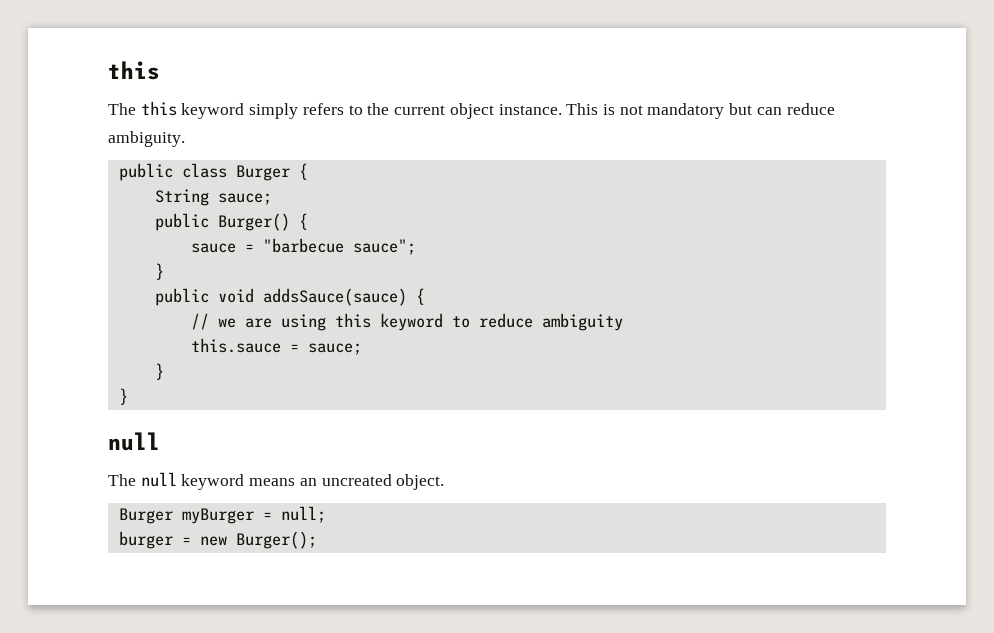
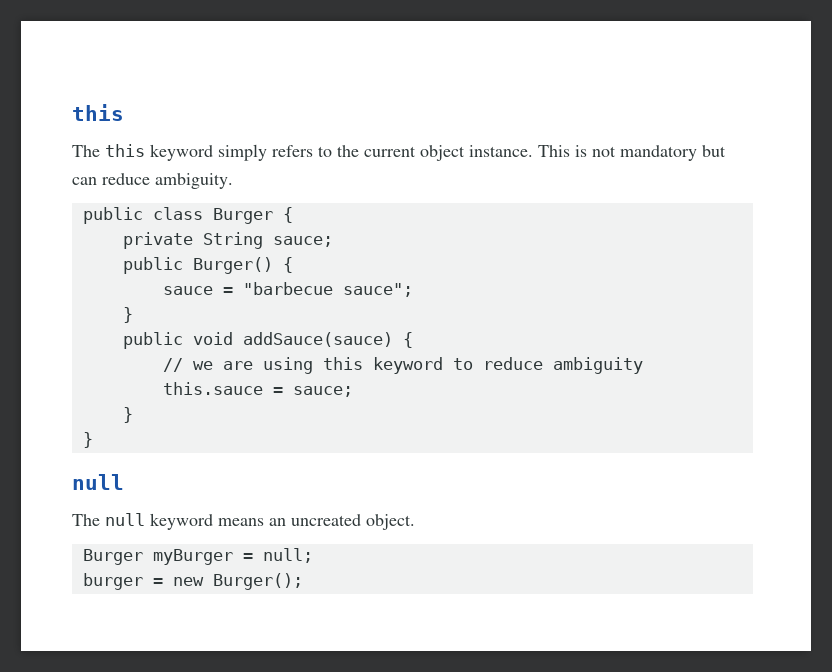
(308, 171) none -> [122,232,193,249] private
[262,288,407,306] addsSauce(sauce) -> [242,332,393,347] addSauce(sauce)

